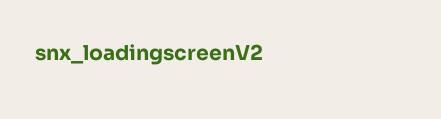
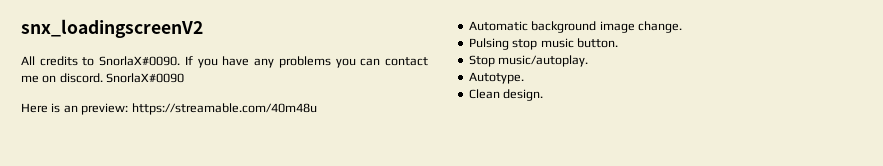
(263, 54) none -> [21,56,429,68] [21,73,185,83] [21,103,317,115] [468,21,682,33] [468,38,618,50] [468,55,589,67] [468,72,524,84] [468,89,544,101] // All credits to SnorlaX#0090. If you have any problems you can contact me on discord. SnorlaX#0090 // Here is an preview: https://streamable.com/40m48u // Automatic background image change. // Pulsing stop music button. // Stop music/autoplay. // Autotype. // Clean design.

